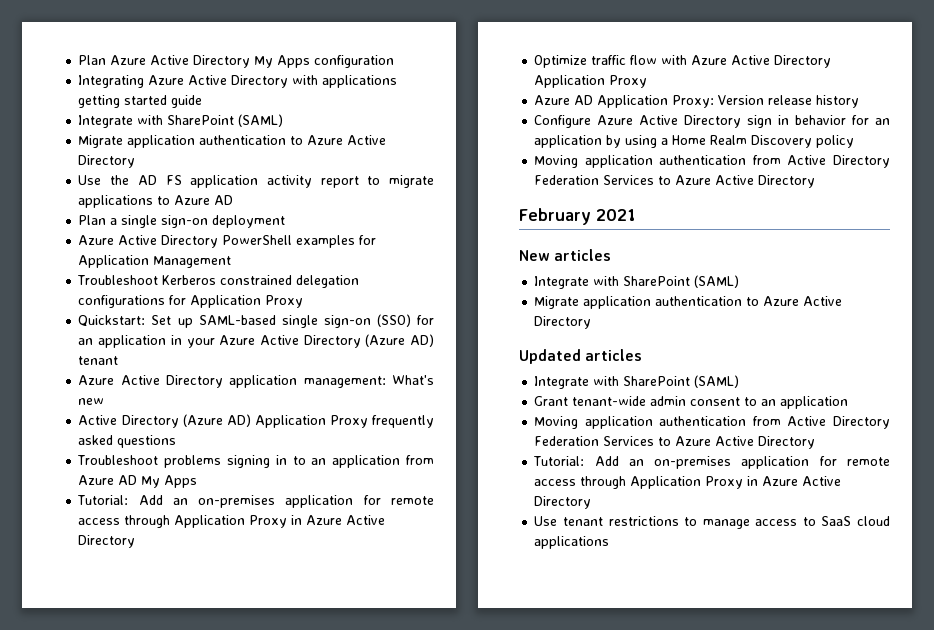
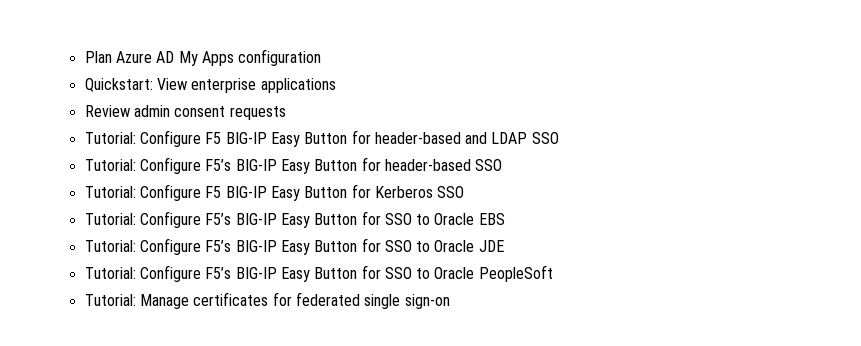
[150,55,251,68] Active Directory -> [156,51,175,63] AD
[78,75,398,88] [78,95,203,108] [78,114,284,128] [78,135,387,148] [78,155,136,168] [78,175,434,188] [78,195,234,208] [78,215,286,228] [78,235,377,248] [78,255,232,268] [77,275,360,288] [78,295,304,308] [78,314,434,328] [78,334,434,348] [78,356,119,365] [78,375,434,388] [78,398,105,405] [78,414,435,428] [78,435,177,448] [77,455,435,468] [78,475,198,488] [77,495,434,508] [78,515,386,528] [78,535,136,548] [534,55,832,68] [534,75,648,88] [534,95,860,108] [534,115,890,128] [534,135,855,148] [534,155,890,168] [534,175,816,188] [519,208,636,225] [519,249,612,261] [534,275,740,289] [534,296,843,309] [534,316,592,329] [519,349,643,364] [534,375,740,389] [534,396,849,409] [534,416,890,429] [534,436,816,449] [533,456,890,469] [534,476,842,489] [534,496,592,509] [534,516,890,529] [534,536,610,549] Integrating Azure Active Directory with applications getting started guide // Integrate with SharePoint (SAML) // Migrate application authentication to Azure Active Directory // Use the AD FS application activity report to migrate applications to Azure AD // Plan a single sign-on deployment // Azure Active Directory PowerShell examples for Application Management // Troubleshoot Kerberos constrained delegation configurations for Application Proxy // Quickstart: Set up SAML-based single sign-on (SSO) for an application in your Azure Active Directory (Azure AD) tenant // Azure Active Directory application management: What's new // Active Directory (Azure AD) Application Proxy frequently asked questions // Troubleshoot problems signing in to an application from Azure AD My Apps // Tutorial: Add an on-premises application for remote access through Application Proxy in Azure Active Directory // Optimize traffic flow with Azure Active Directory Application Proxy // Azure AD Application Proxy: Version release history // Configure Azure Active Directory sign in behavior for an application by using a Home Realm Discovery policy // Moving application authentication from Active Directory Federation Services to Azure Active Directory // February 2021 // New articles // Integrate with SharePoint (SAML) // Migrate application authentication to Azure Active Directory // Updated articles // Integrate with SharePoint (SAML) // Grant tenant-wide admin consent to an application // Moving application authentication from Active Directory Federation Services to Azure Active Directory // Tutorial: Add an on-premises application for remote access through Application Proxy in Azure Active Directory // Use tenant restrictions to manage access to SaaS cloud applications -> [84,78,336,93] [84,105,286,120] [84,130,559,147] [84,157,503,174] [84,184,465,201] [84,211,505,228] [84,238,504,255] [84,265,553,282] [84,292,450,309] Quickstart: View enterprise applications // Review admin consent requests // Tutorial: Configure F5 BIG-IP Easy Button for header-based and LDAP SSO // Tutorial: Configure F5’s BIG-IP Easy Button for header-based SSO // Tutorial: Configure F5 BIG-IP Easy Button for Kerberos SSO // Tutorial: Configure F5’s BIG-IP Easy Button for SSO to Oracle EBS // Tutorial: Configure F5’s BIG-IP Easy Button for SSO to Oracle JDE // Tutorial: Configure F5’s BIG-IP Easy Button for SSO to Oracle PeopleSoft // Tutorial: Manage certificates for federated single sign-on

